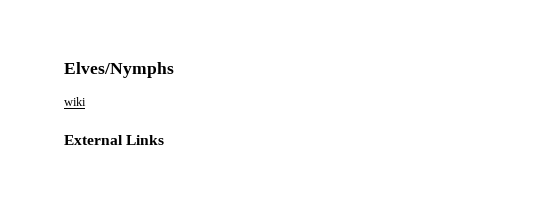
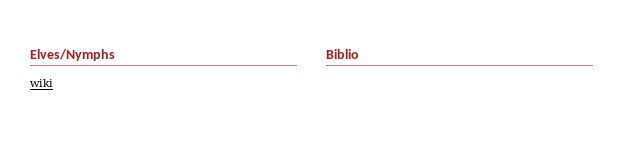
[64,135,165,145] External Links -> [326,49,359,59] Biblio

